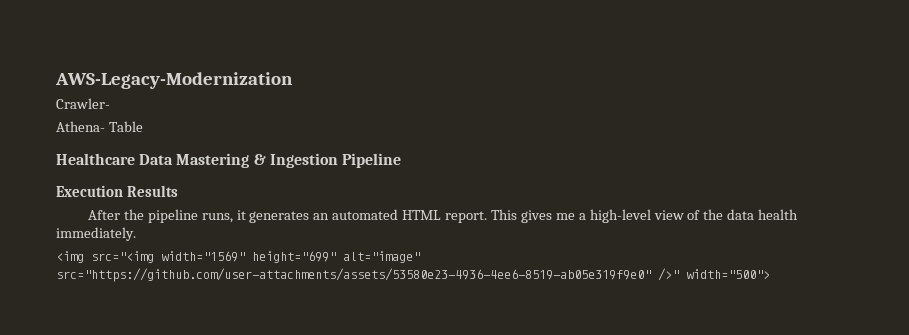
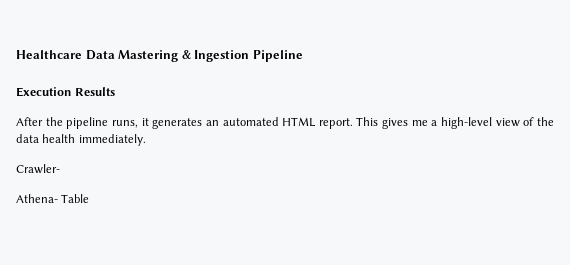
[55,72,293,89] [56,98,110,109] [56,121,143,132] AWS-Legacy-Modernization // Crawler- // Athena- Table // -> (16, 54) none
[56,251,420,263] [56,268,770,282] <img src="<img width="1569" height="699" alt="image" src="https://github.com/user-attachments/assets/53580e23-4936-4ee6-8519-ab05e319f9e0" />" width="500"> -> [16,164,60,174] [16,194,90,203] Crawler- // Athena- Table

